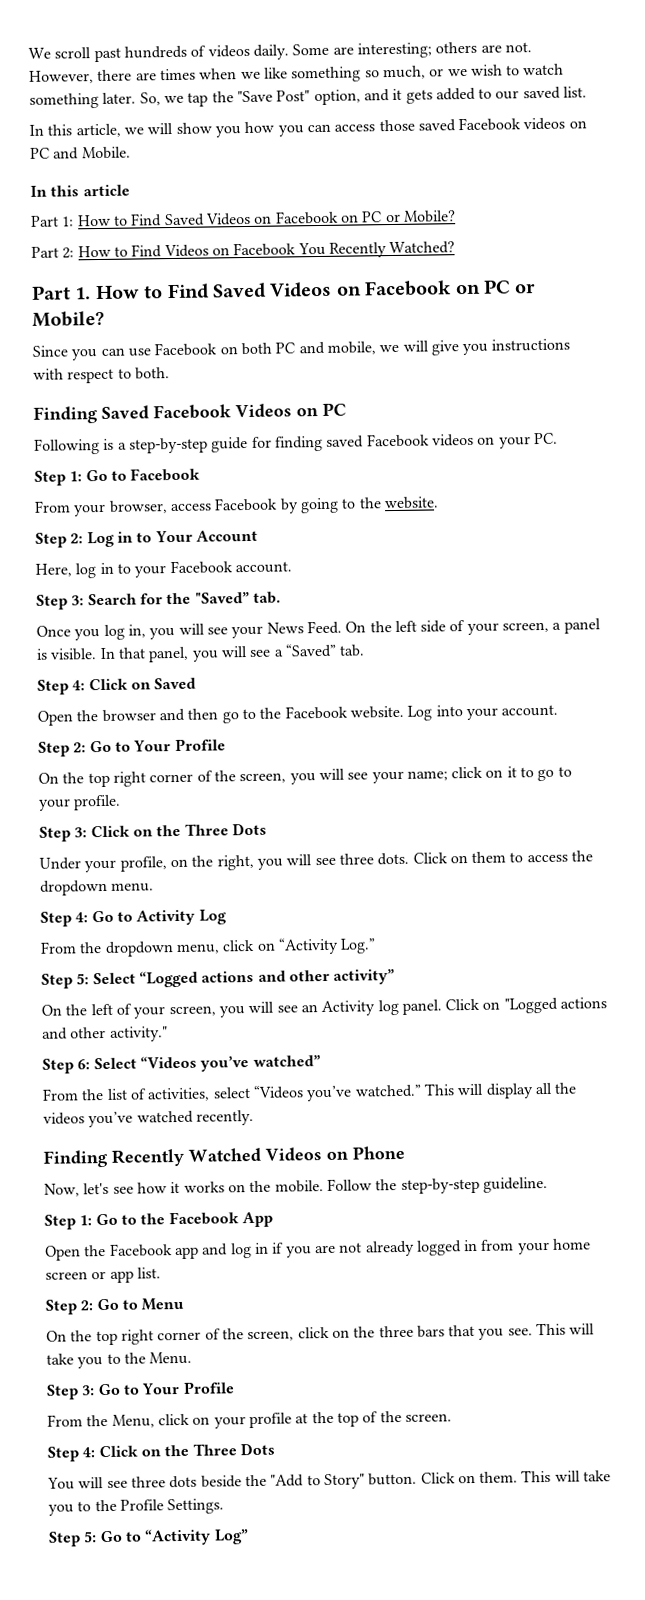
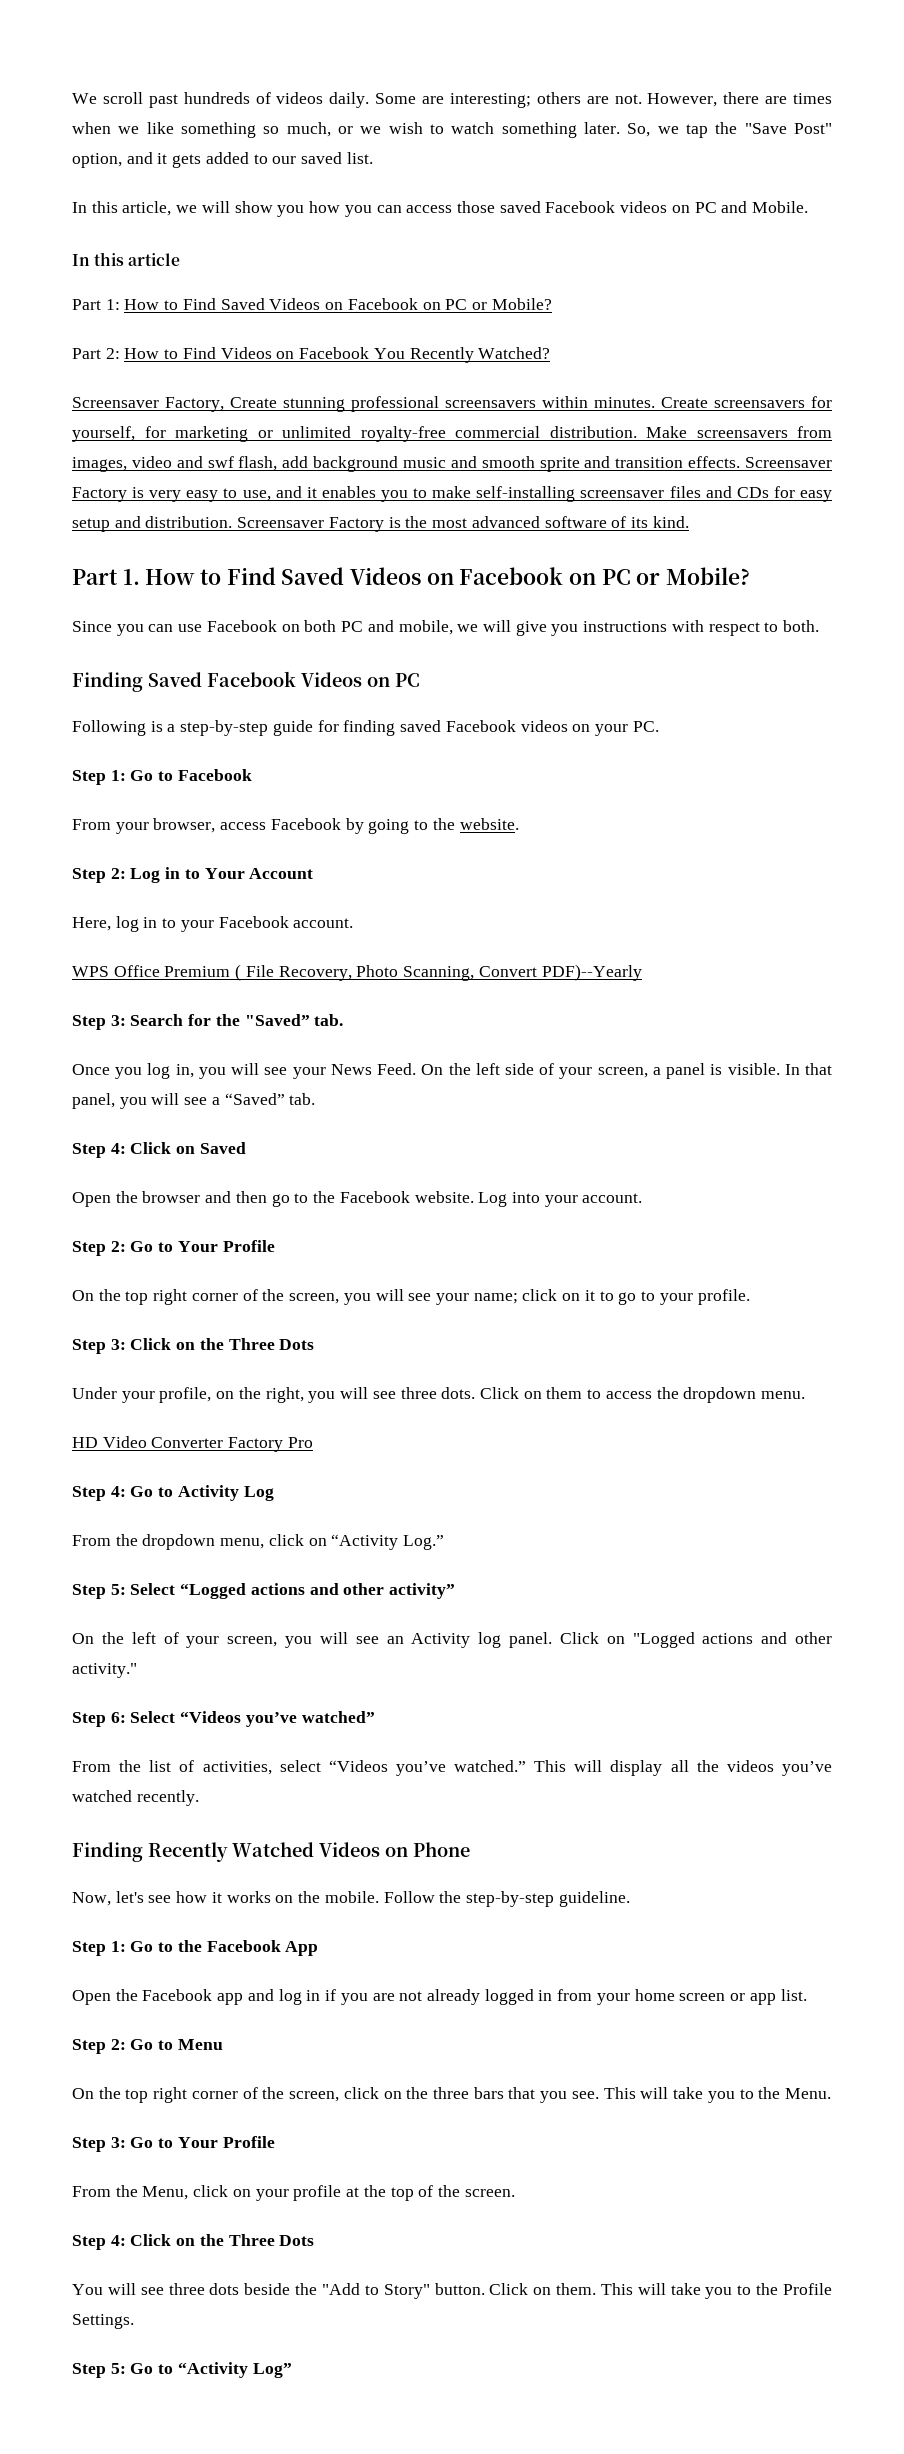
(456, 248) none -> [72,396,832,412] [72,426,832,442] [72,456,832,472] [72,486,832,502] [72,516,689,532] // Screensaver Factory, Create stunning professional screensavers within minutes. Create screensavers for yourself, for marketing or unlimited royalty-free commercial distribution. Make screensavers from images, video and swf flash, add background music and smooth sprite and transition effects. Screensaver Factory is very easy to use, and it enables you to make self-installing screensaver files and CDs for easy setup and distribution. Screensaver Factory is the most advanced software of its kind.
(292, 567) none -> [72,964,642,981] // WPS Office Premium ( File Recovery, Photo Scanning, Convert PDF)--Yearly
(155, 887) none -> [72,1436,313,1452] // HD Video Converter Factory Pro

